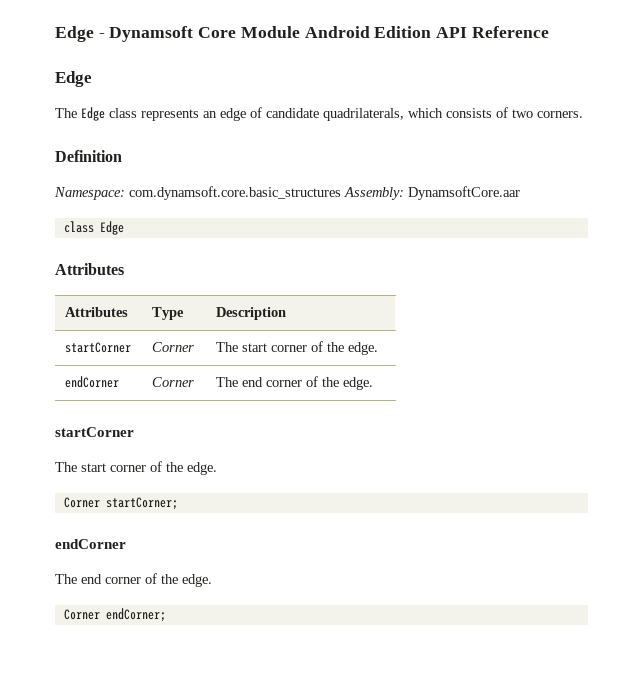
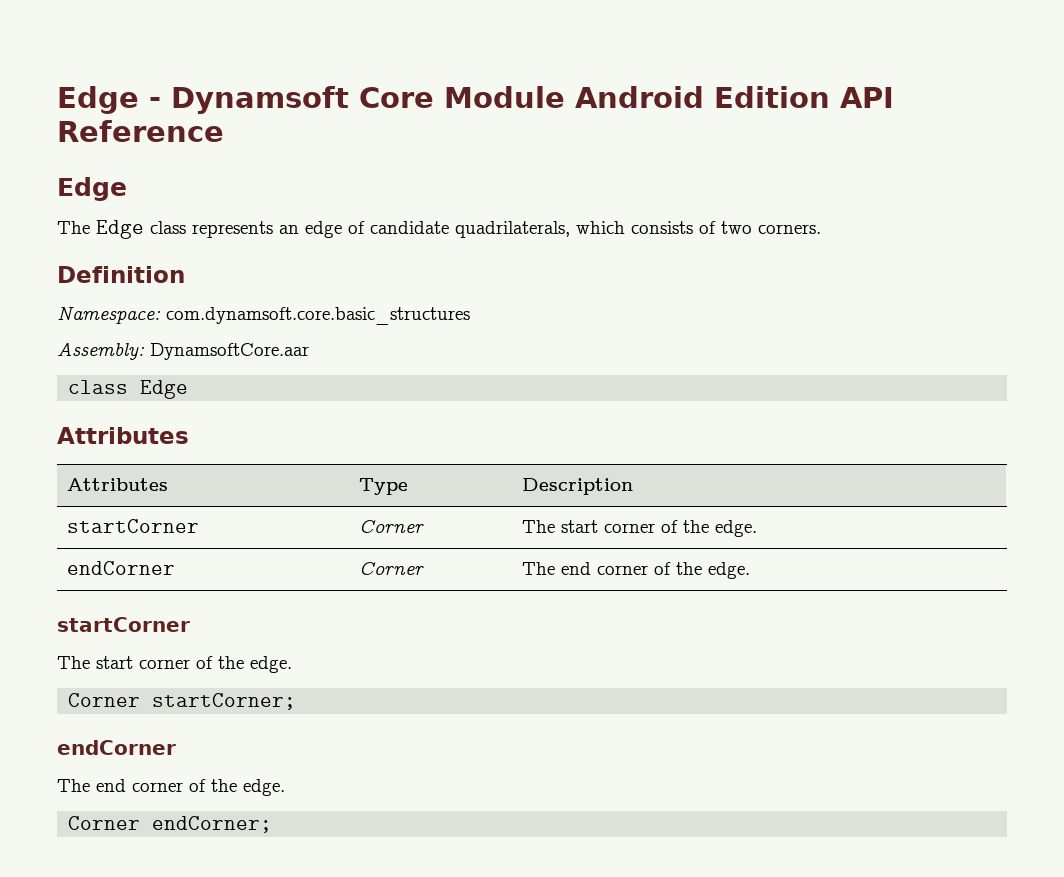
(341, 193) none -> (470, 316) //

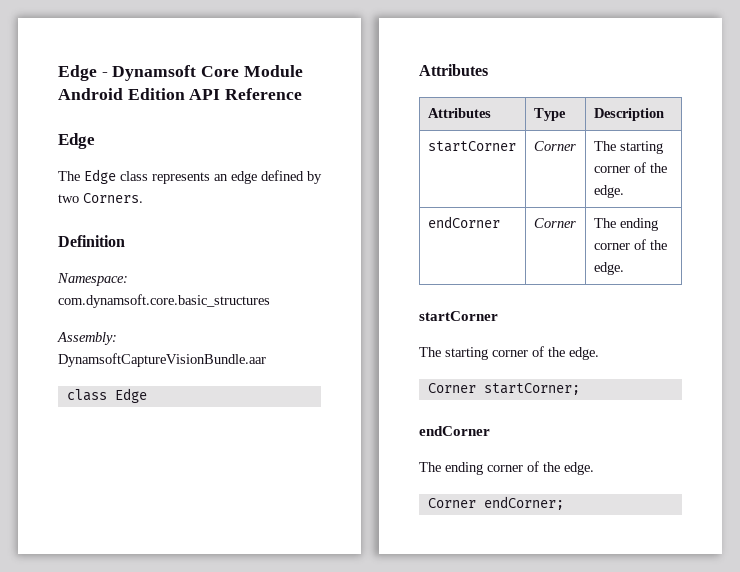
[348,221,821,238] of candidate quadrilaterals, which consists of two corners. -> [261,170,322,184] [58,193,143,203] defined by two Corners.
[150,343,309,360] DynamsoftCore.aar -> [58,353,266,367] DynamsoftCaptureVisionBundle.aar
[561,520,599,533] start -> [619,141,663,154] starting
[561,562,592,575] end -> [619,218,658,231] ending
[96,656,133,669] start -> [445,347,488,360] starting
[96,779,126,792] end -> [445,462,483,475] ending

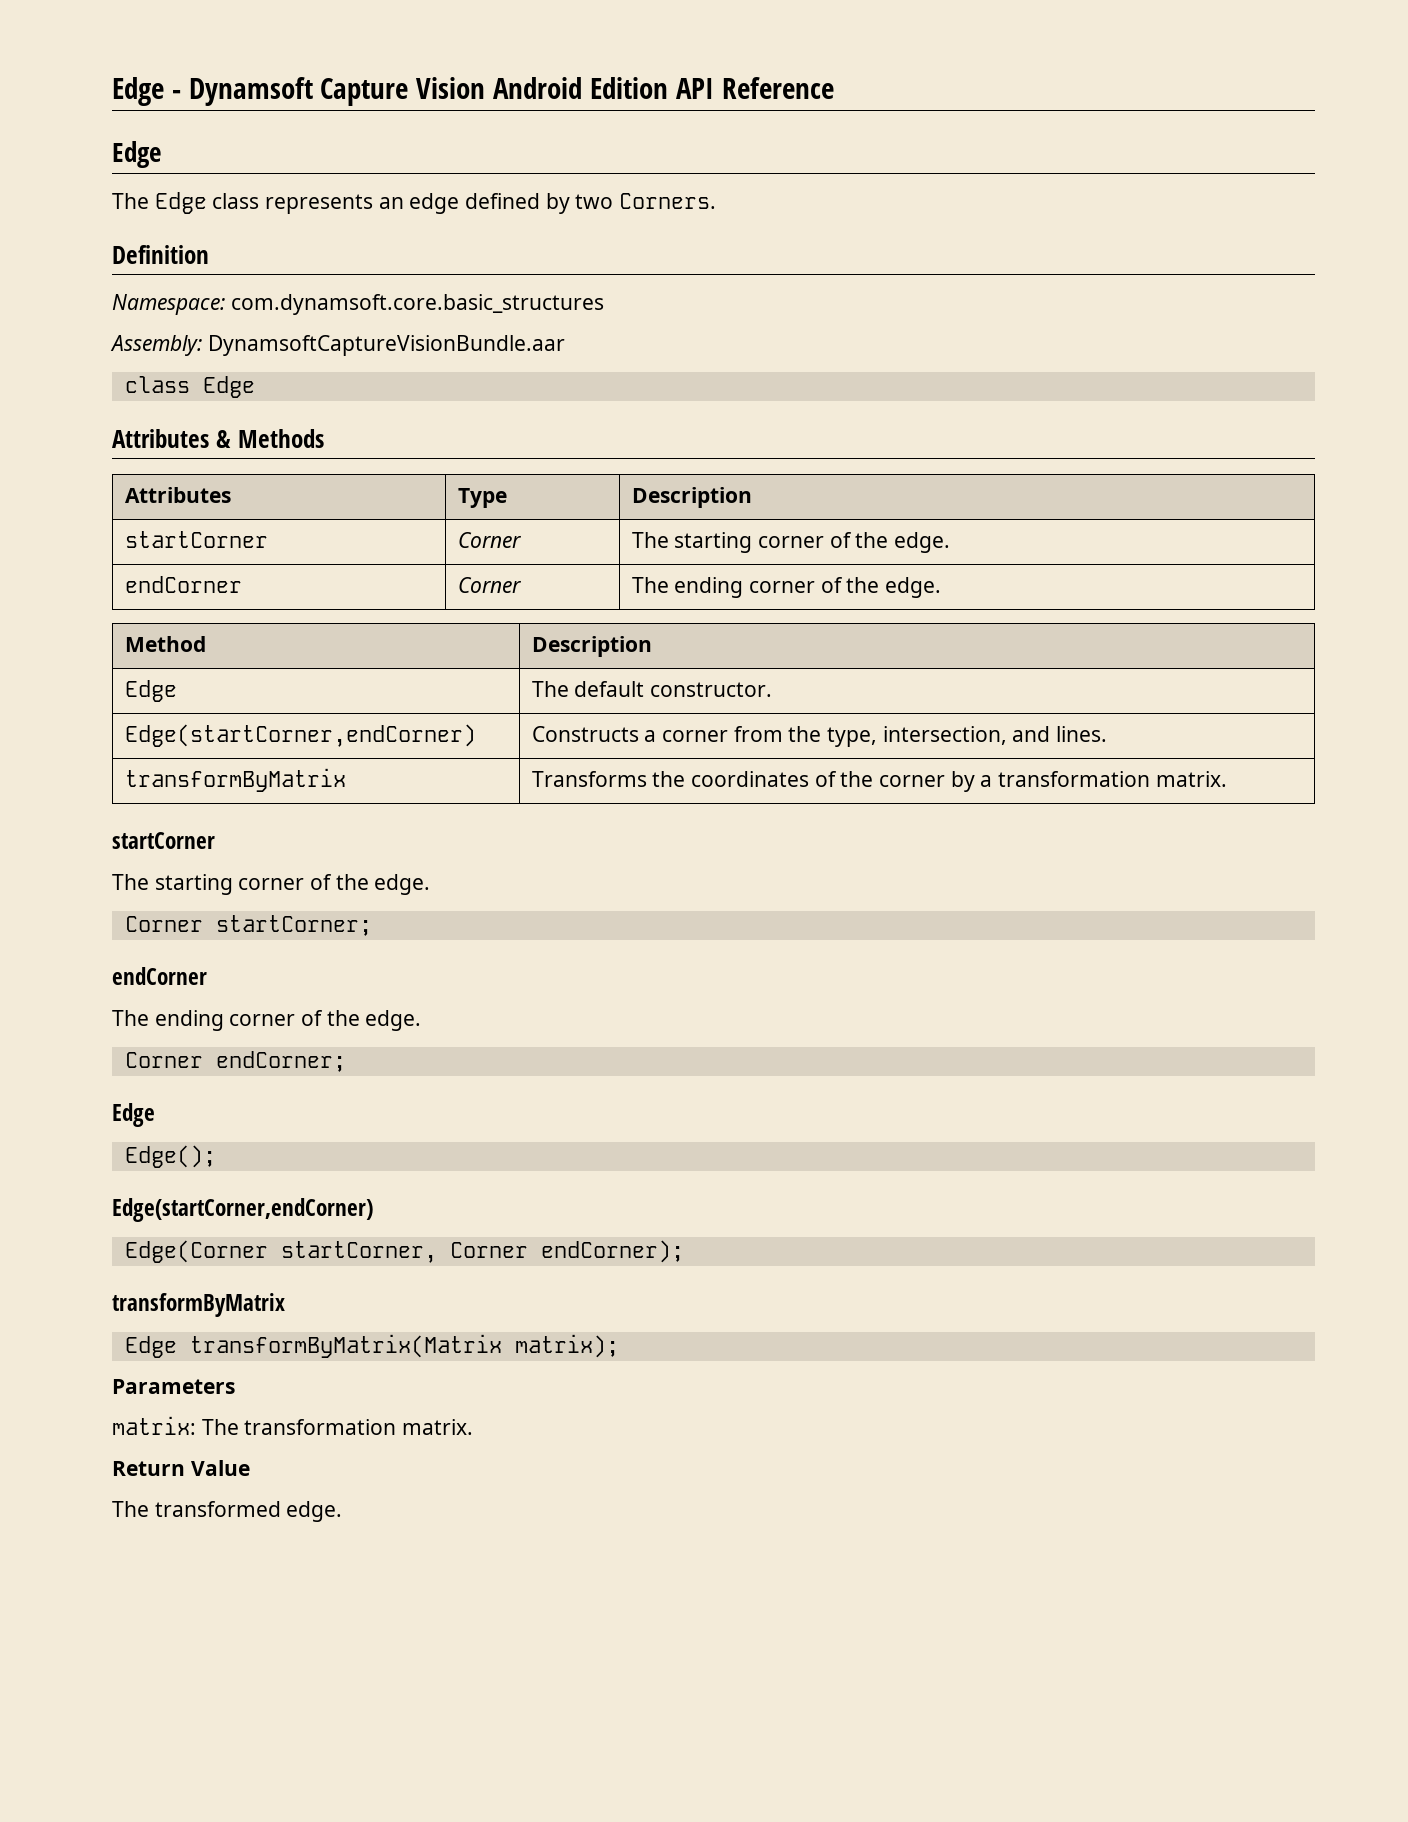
[201,65,303,77] Core Module -> [320,77,486,106] Capture Vision
(488, 70) none -> [215,429,324,448] & Methods
(624, 268) none -> [124,636,206,652] [531,636,652,657] [124,680,177,702] [531,681,773,697] [124,724,476,747] [531,726,1108,747] [124,768,346,792] [531,771,1227,792] // Method | Description // Edge | The default constructor. // Edge(startCorner,endCorner) | Constructs a corner from the type, intersection, and lines. // transformByMatrix | Transforms the coordinates of the corner by a transformation matrix.
(564, 503) none -> [112,1103,155,1127] [124,1145,216,1168] [112,1198,373,1222] [124,1240,684,1263] [112,1293,285,1317] [124,1334,619,1358] [112,1379,235,1394] [112,1416,474,1435] [112,1460,250,1476] [112,1501,343,1522] // Edge // Edge(); // Edge(startCorner,endCorner) // Edge(Corner startCorner, Corner endCorner); // transformByMatrix // Edge transformByMatrix(Matrix matrix); // Parameters // matrix: The transformation matrix. // Return Value // The transformed edge.

